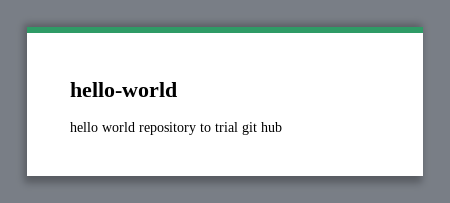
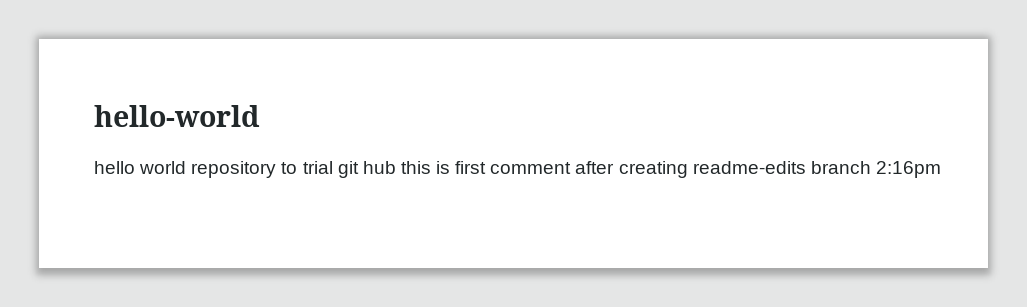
(282, 127) none -> [400,161,941,178] this is first comment after creating readme-edits branch 2:16pm

